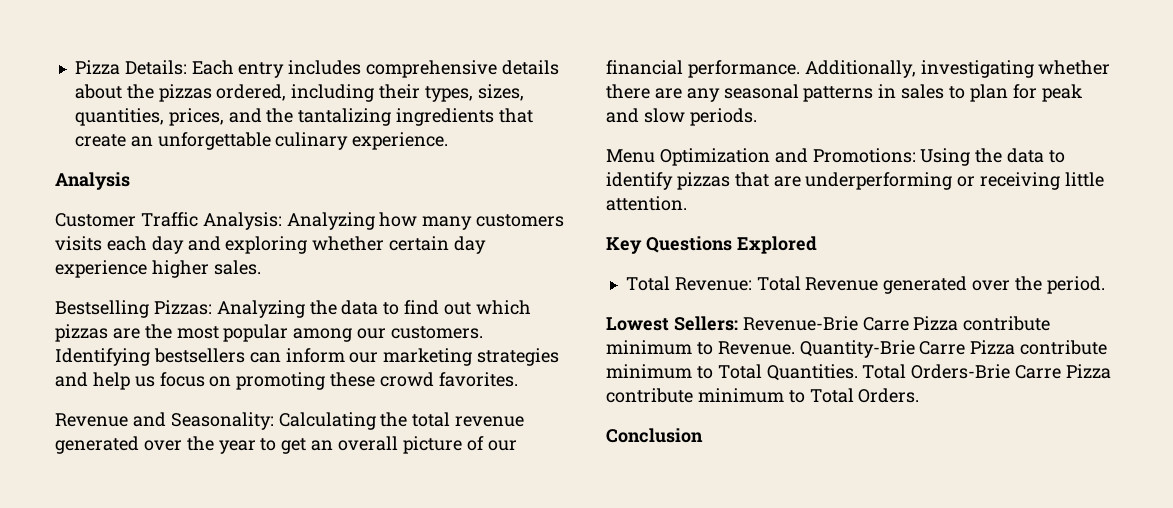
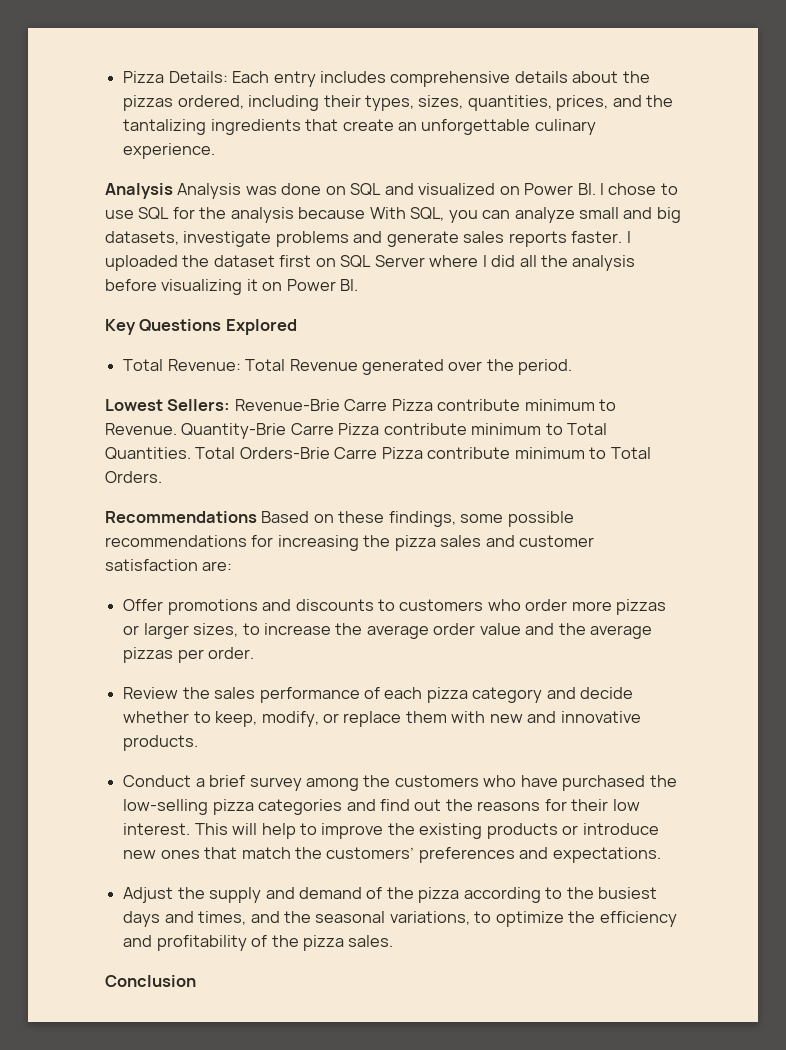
[55,212,565,230] [55,236,487,254] [55,260,261,278] [55,300,531,318] [55,324,484,342] [55,348,560,366] [55,372,518,390] [55,412,525,430] [55,436,517,454] [606,60,1111,78] [606,84,1082,102] [606,108,757,126] [606,148,1066,166] [606,172,1105,190] [606,196,687,211] // Customer Traffic Analysis: Analyzing how many customers visits each day and exploring whether certain day experience higher sales. // Bestselling Pizzas: Analyzing the data to find out which pizzas are the most popular among our customers. Identifying bestsellers can inform our marketing strategies and help us focus on promoting these crowd favorites. // Revenue and Seasonality: Calculating the total revenue generated over the year to get an overall picture of our financial performance. Additionally, investigating whether there are any seasonal patterns in sales to plan for peak and slow periods. // Menu Optimization and Promotions: Using the data to identify pizzas that are underperforming or receiving little attention. -> [177,183,678,199] [105,207,681,223] [105,231,631,247] [105,255,636,271] [105,279,359,295] Analysis was done on SQL and visualized on Power BI. I chose to use SQL for the analysis because With SQL, you can analyze small and big datasets, investigate problems and generate sales reports faster. I uploaded the dataset first on SQL Server where I did all the analysis before visualizing it on Power BI.
(920, 395) none -> [105,511,574,527] [105,535,595,551] [105,559,233,571] [123,599,667,615] [123,623,653,639] [123,647,255,663] [123,687,634,703] [123,711,641,727] [123,735,199,751] [123,775,677,791] [123,799,640,815] [123,823,659,839] [123,847,661,863] [123,887,658,903] [123,911,677,927] [123,935,394,951] // Recommendations Based on these findings, some possible recommendations for increasing the pizza sales and customer satisfaction are: // Offer promotions and discounts to customers who order more pizzas or larger sizes, to increase the average order value and the average pizzas per order. // Review the sales performance of each pizza category and decide whether to keep, modify, or replace them with new and innovative products. // Conduct a brief survey among the customers who have purchased the low-selling pizza categories and find out the reasons for their low interest. This will help to improve the existing products or introduce new ones that match the customers’ preferences and expectations. // Adjust the supply and demand of the pizza according to the busiest days and times, and the seasonal variations, to optimize the efficiency and profitability of the pizza sales.

